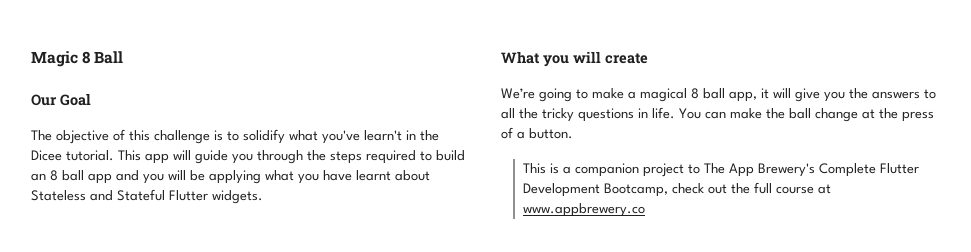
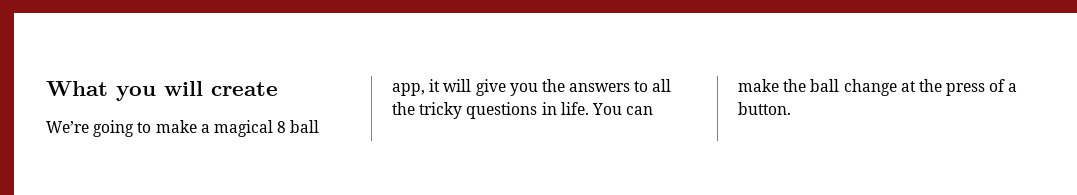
[31,51,124,67] [31,93,91,106] [31,129,439,144] [31,150,465,164] [31,170,430,184] [31,189,263,204] Magic 8 Ball // Our Goal // The objective of this challenge is to solidify what you've learn't in the Dicee tutorial. This app will guide you through the steps required to build an 8 ball app and you will be applying what you have learnt about Stateless and Stateful Flutter widgets. // -> (46, 88) none
[523,163,920,177] [523,182,832,197] [523,203,646,217] // This is a companion project to The App Brewery's Complete Flutter Development Bootcamp, check out the full course at www.appbrewery.co -> (791, 108) none

